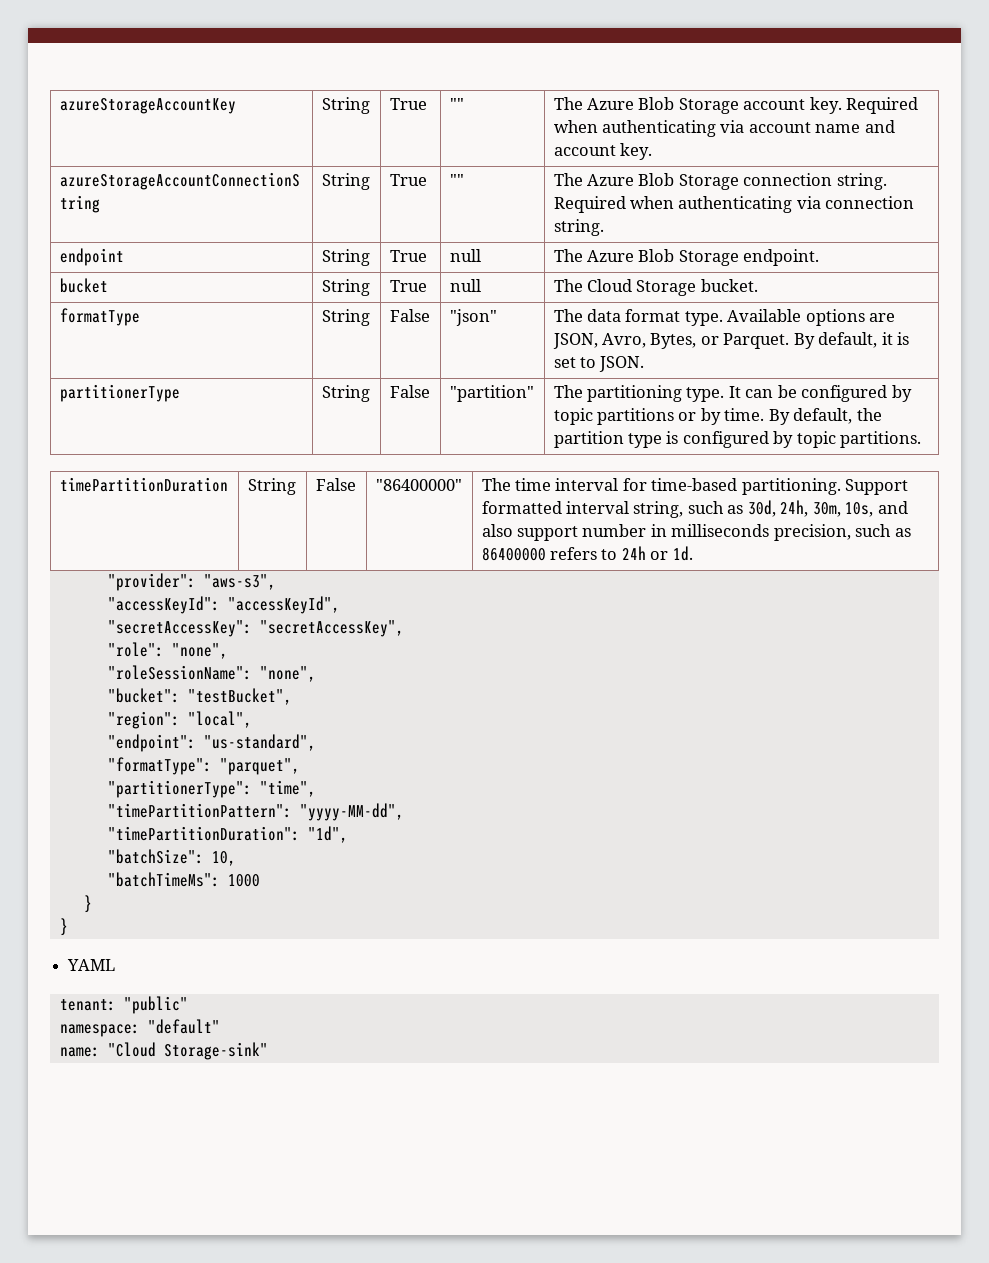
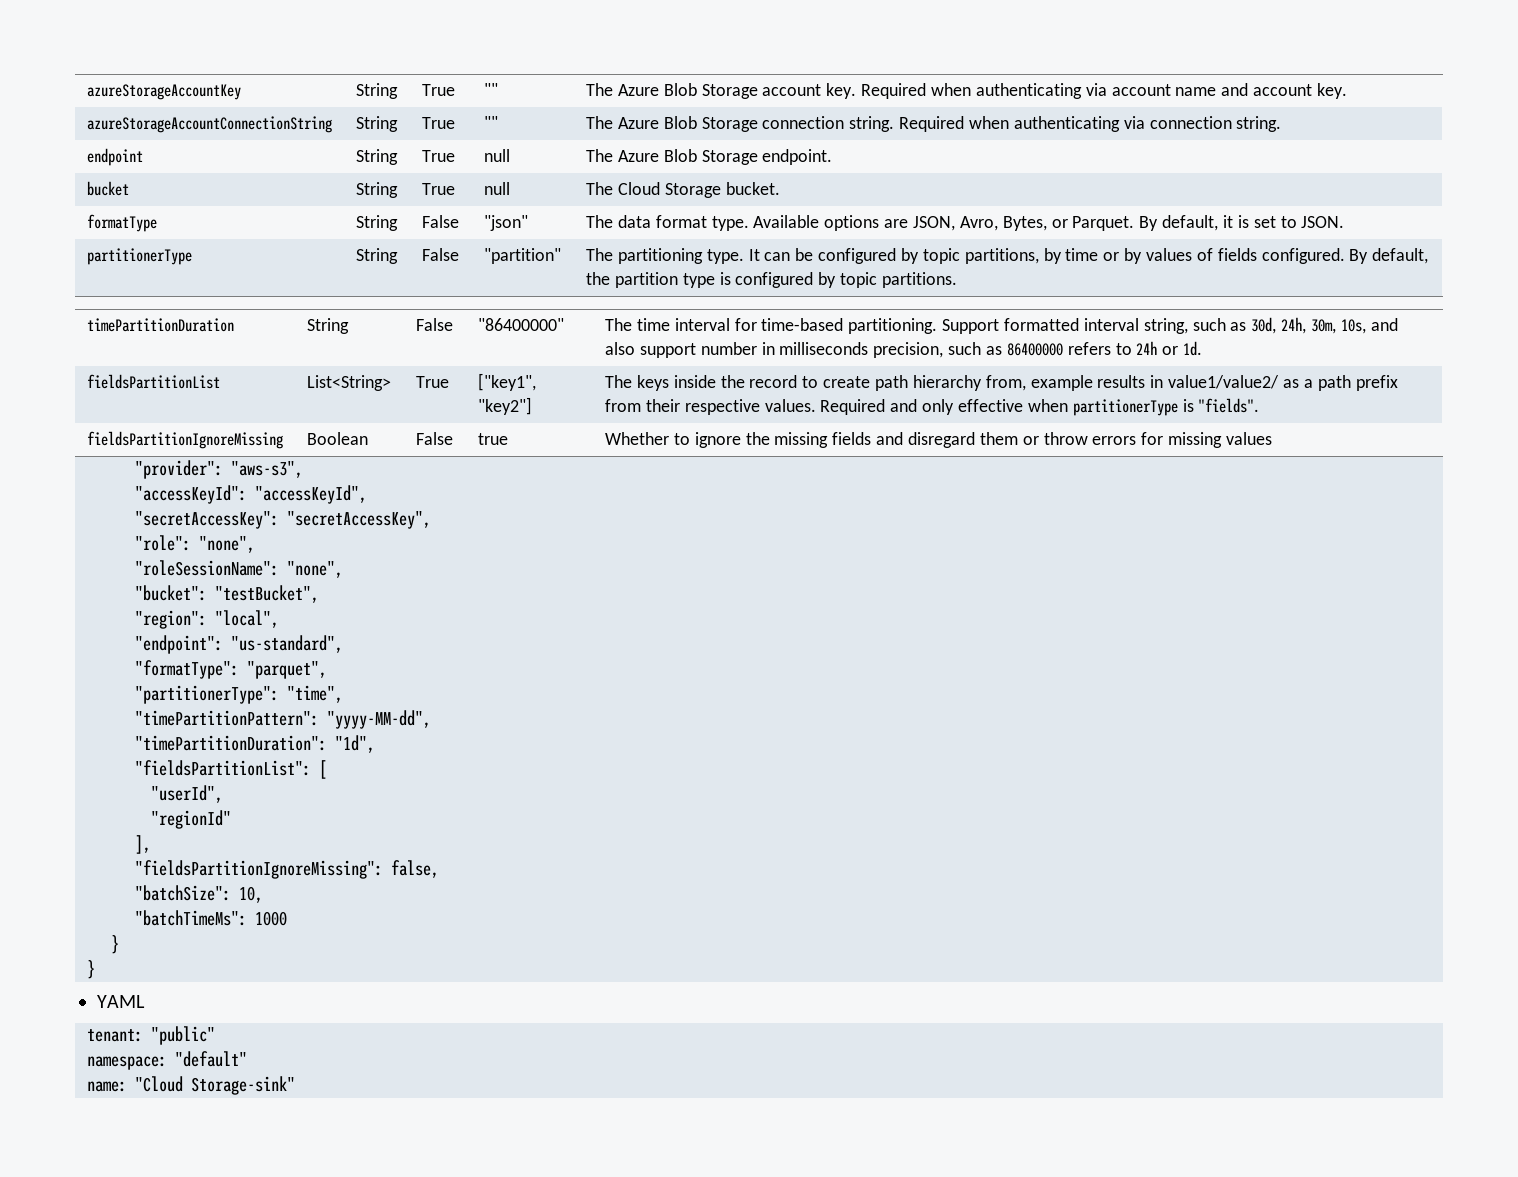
[597,408,765,425] partitions or by time. -> [964,248,1345,264] partitions, by time or by values of fields configured.
(693, 553) none -> [86,374,220,389] [306,375,391,391] [415,376,449,388] [477,373,536,391] [477,397,532,415] [604,375,1398,391] [604,398,1260,416] [86,431,283,449] [306,432,368,445] [415,432,453,445] [477,433,508,445] [604,432,1272,448] // fieldsPartitionList | List<String> | True | ["key1", "key2"] | The keys inside the record to create path hierarchy from, example results in value1/value2/ as a path prefix from their respective values. Required and only effective when partitionerType is "fields". // fieldsPartitionIgnoreMissing | Boolean | False | true | Whether to ignore the missing fields and disregard them or throw errors for missing values
(348, 834) none -> [135,760,327,779] [151,785,223,803] [151,810,231,829] [135,835,151,854] [135,860,439,879] // "fieldsPartitionList": [ // "userId", // "regionId" // ], // "fieldsPartitionIgnoreMissing": false,

